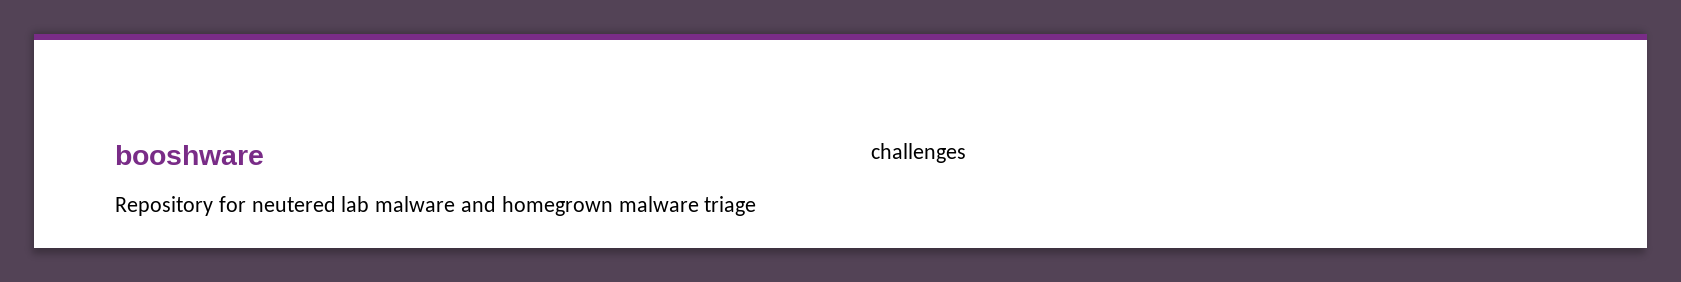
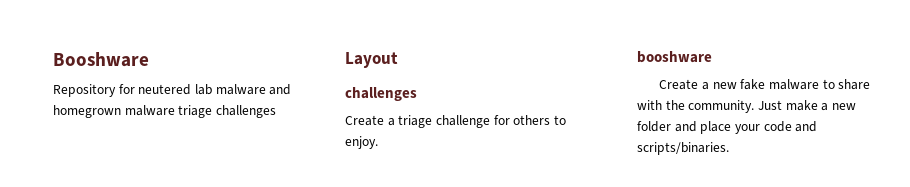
[115,145,264,165] booshware -> [53,52,149,67] Booshware
(966, 153) none -> [345,52,398,68] [345,87,417,101] [345,115,566,128] [345,136,378,149] [637,51,712,63] [659,79,871,90] [637,100,856,113] [637,121,818,134] [637,142,729,155] // Layout // challenges // Create a triage challenge for others to enjoy. // booshware // Create a new fake malware to share with the community. Just make a new folder and place your code and scripts/binaries.

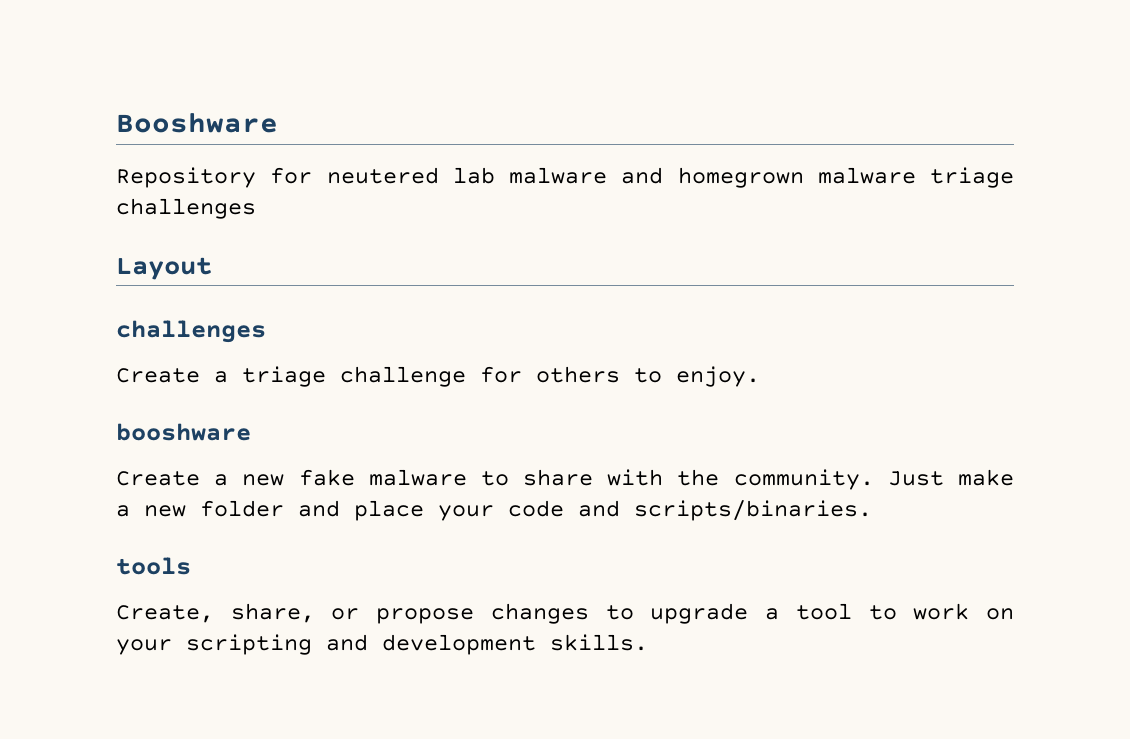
(729, 148) none -> [116,557,191,575] [116,603,1015,624] [116,634,648,655] // tools // Create, share, or propose changes to upgrade a tool to work on your scripting and development skills.

